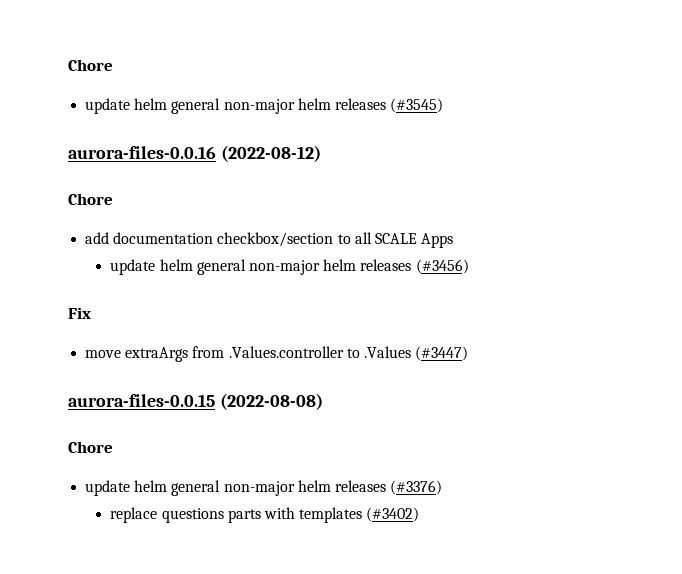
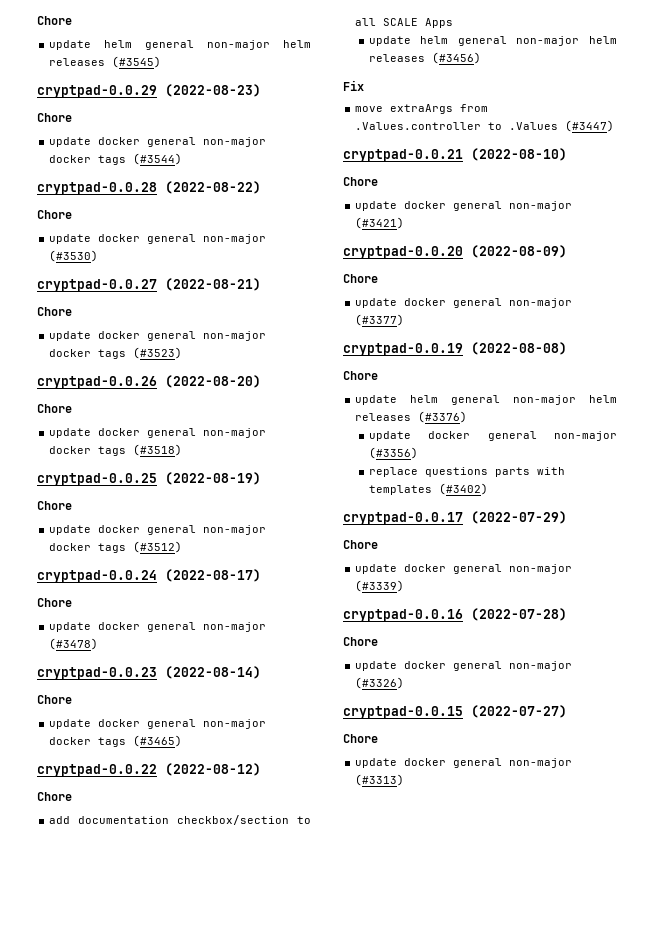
[68,146,216,159] aurora-files-0.0.16 -> [37,84,261,98] [37,113,72,122] [49,137,267,147] [49,153,183,165] [37,181,261,195] [37,210,72,219] [49,234,267,244] [49,250,99,262] [37,278,261,292] [37,307,72,316] [49,331,267,341] [49,347,183,359] [37,375,261,389] [37,404,72,413] [49,428,267,438] [49,444,183,456] [37,472,261,486] [37,501,72,510] [49,525,267,535] [49,541,183,553] [37,569,261,583] [37,598,72,607] [49,622,267,632] [49,638,99,650] [37,666,261,680] [37,695,72,704] [49,719,267,729] [49,735,183,747] [37,764,157,777] cryptpad-0.0.29 (2022-08-23) // Chore // update docker general non-major docker tags (#3544) // cryptpad-0.0.28 (2022-08-22) // Chore // update docker general non-major (#3530) // cryptpad-0.0.27 (2022-08-21) // Chore // update docker general non-major docker tags (#3523) // cryptpad-0.0.26 (2022-08-20) // Chore // update docker general non-major docker tags (#3518) // cryptpad-0.0.25 (2022-08-19) // Chore // update docker general non-major docker tags (#3512) // cryptpad-0.0.24 (2022-08-17) // Chore // update docker general non-major (#3478) // cryptpad-0.0.23 (2022-08-14) // Chore // update docker general non-major docker tags (#3465) // cryptpad-0.0.22
[68,394,215,407] aurora-files-0.0.15 -> [343,148,567,162] [343,177,378,186] [355,201,573,211] [355,217,405,229] [343,245,567,259] [343,274,378,283] [355,298,573,308] [355,314,405,326] [343,343,463,356] cryptpad-0.0.21 (2022-08-10) // Chore // update docker general non-major (#3421) // cryptpad-0.0.20 (2022-08-09) // Chore // update docker general non-major (#3377) // cryptpad-0.0.19
(443, 487) none -> [368,431,617,441] [368,447,418,459] // update docker general non-major (#3356)
(420, 514) none -> [343,511,567,525] [343,540,378,549] [355,564,573,574] [355,580,405,592] [343,608,567,622] [343,637,378,646] [355,661,573,671] [355,677,405,689] [343,705,567,719] [343,734,378,743] [355,758,573,768] [355,774,405,786] // cryptpad-0.0.17 (2022-07-29) // Chore // update docker general non-major (#3339) // cryptpad-0.0.16 (2022-07-28) // Chore // update docker general non-major (#3326) // cryptpad-0.0.15 (2022-07-27) // Chore // update docker general non-major (#3313)

